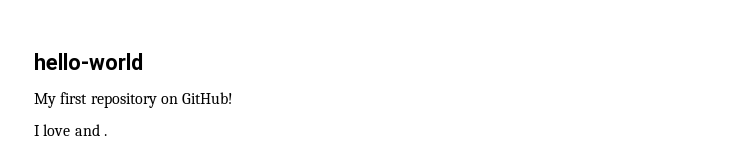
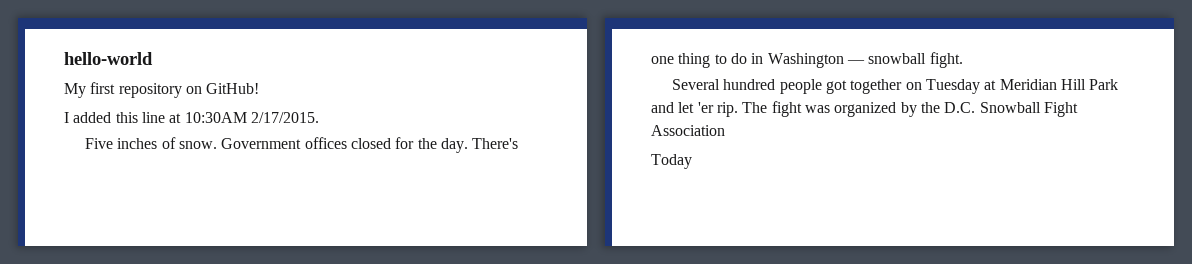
[43,124,107,136] love and . -> [73,112,319,123] [84,137,519,153] [651,52,963,68] [671,79,1119,94] [651,101,1078,117] [651,125,725,136] [651,154,692,169] added this line at 10:30AM 2/17/2015. // Five inches of snow. Government offices closed for the day. There's one thing to do in Washington — snowball fight. // Several hundred people got together on Tuesday at Meridian Hill Park and let 'er rip. The fight was organized by the D.C. Snowball Fight Association // Today

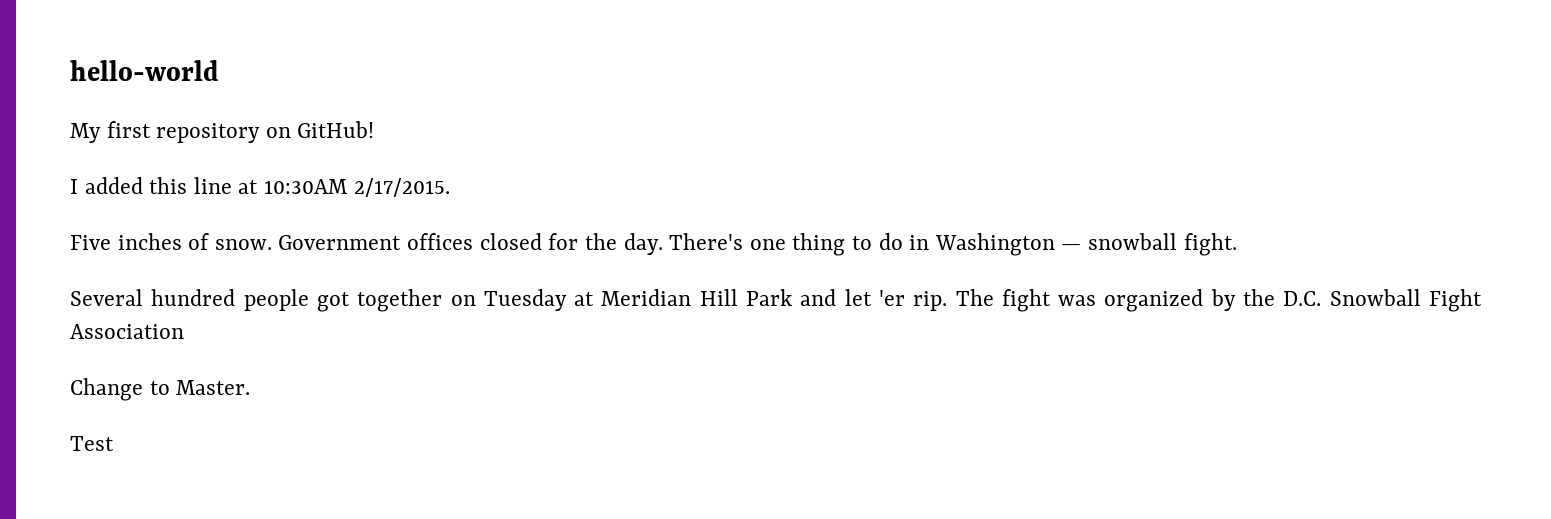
[651,154,692,169] Today -> [70,378,251,401] [70,436,114,451] Change to Master. // Test

